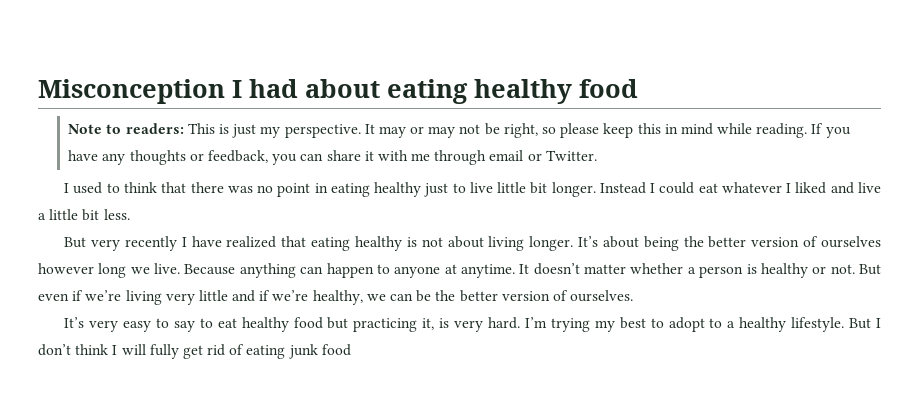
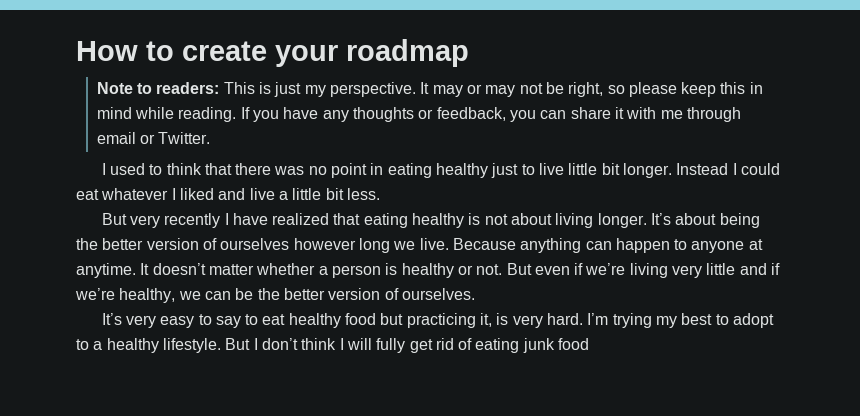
[38,79,638,104] Misconception I had about eating healthy food -> [76,39,469,67] How to create your roadmap

